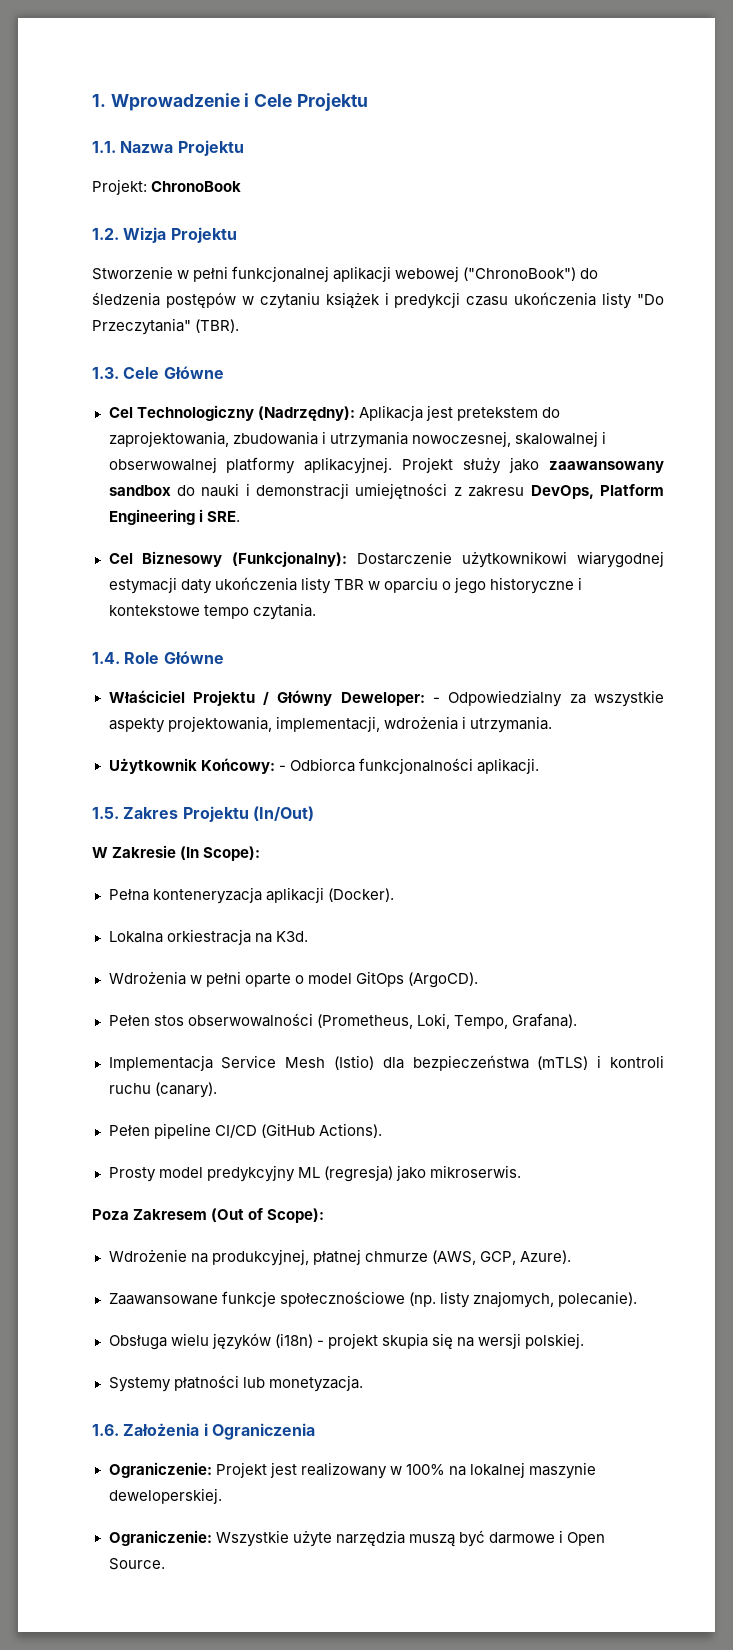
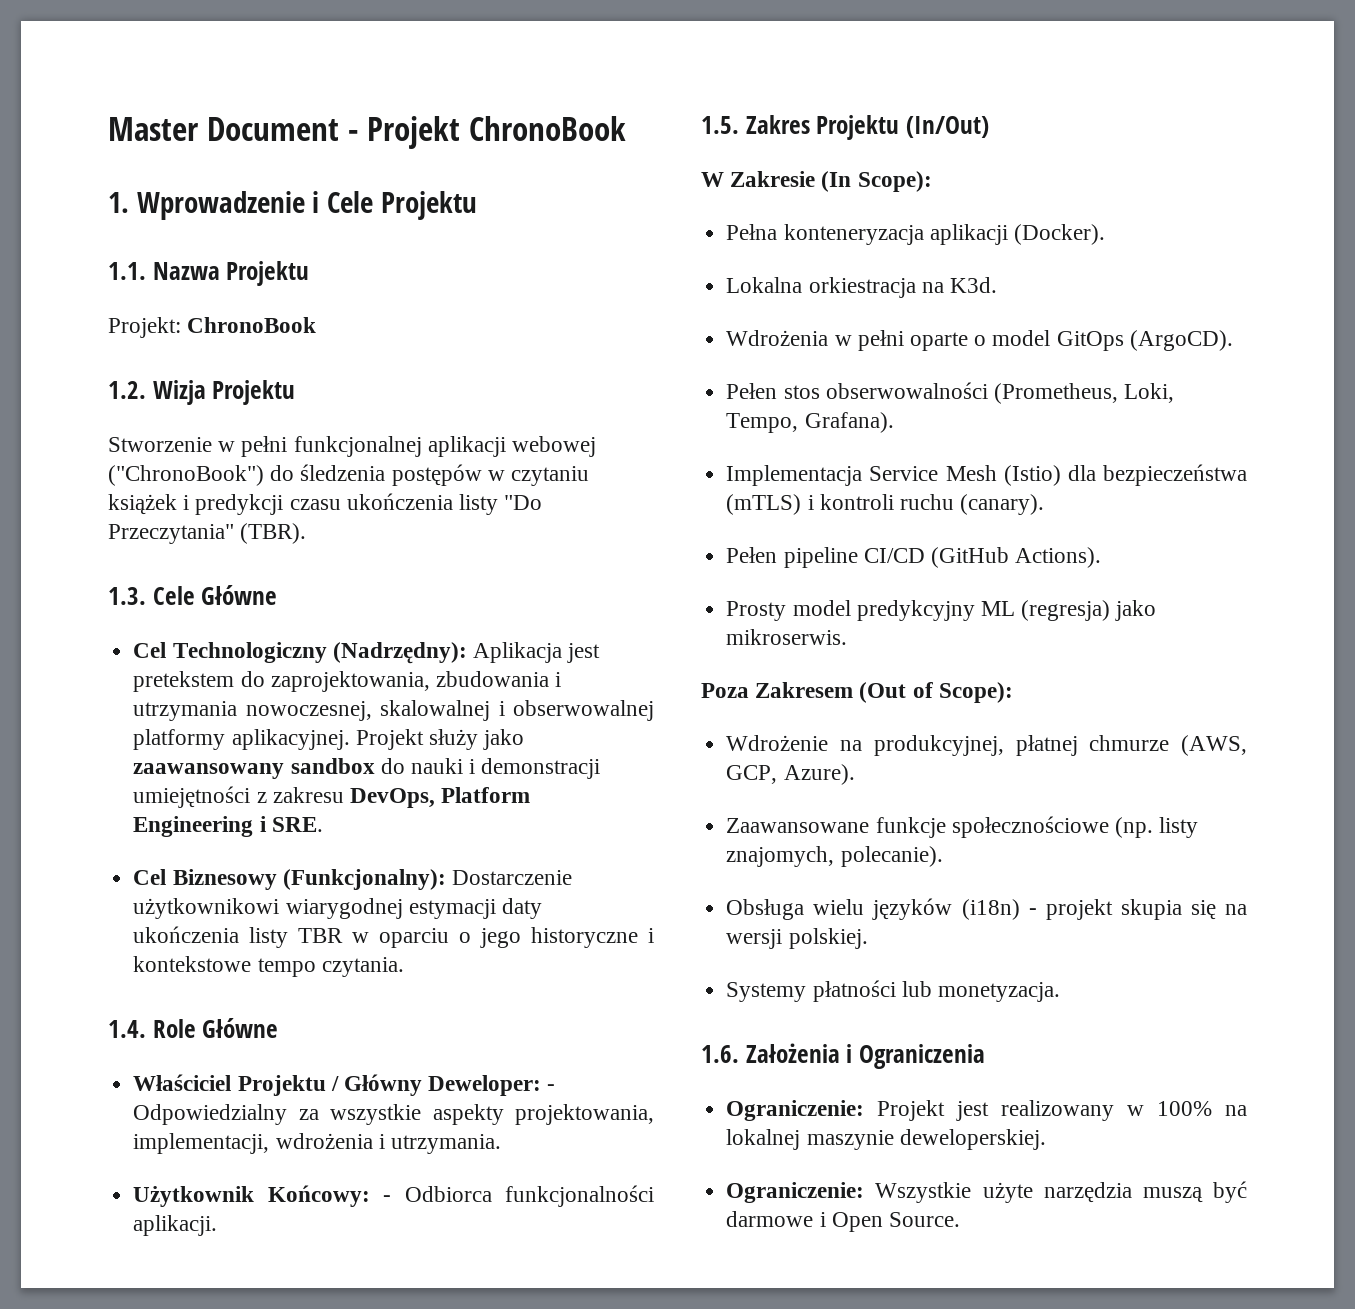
(92, 100) none -> [108,116,626,149] Master Document - Projekt ChronoBook //

